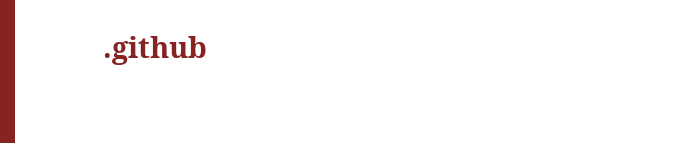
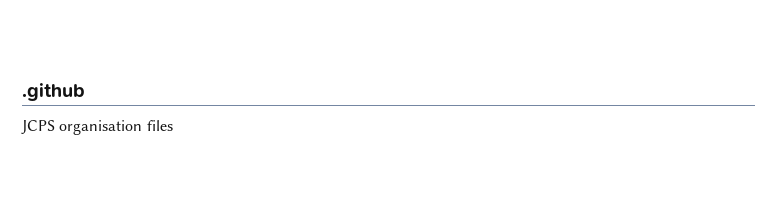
(207, 50) none -> [21,120,173,135] // JCPS organisation files

